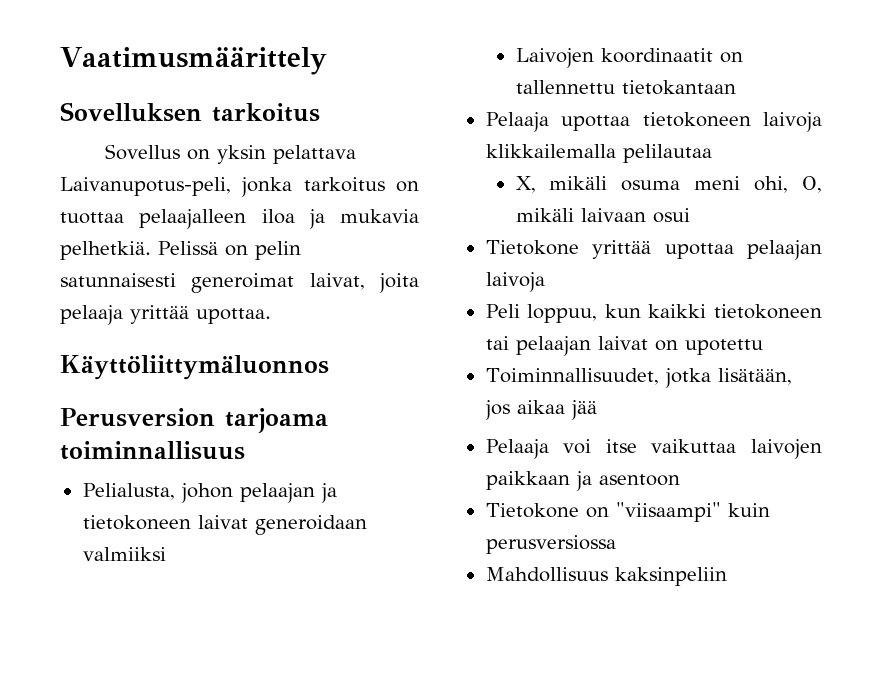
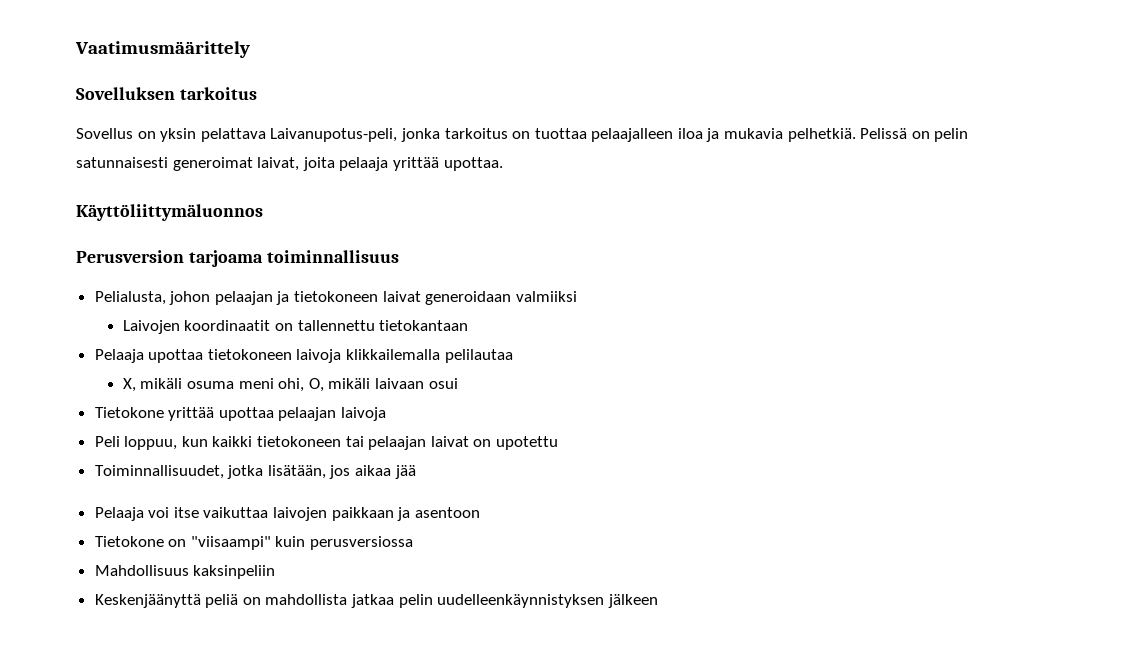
(727, 576) none -> [94,594,658,608] // Keskenjäänyttä peliä on mahdollista jatkaa pelin uudelleenkäynnistyksen jälkeen

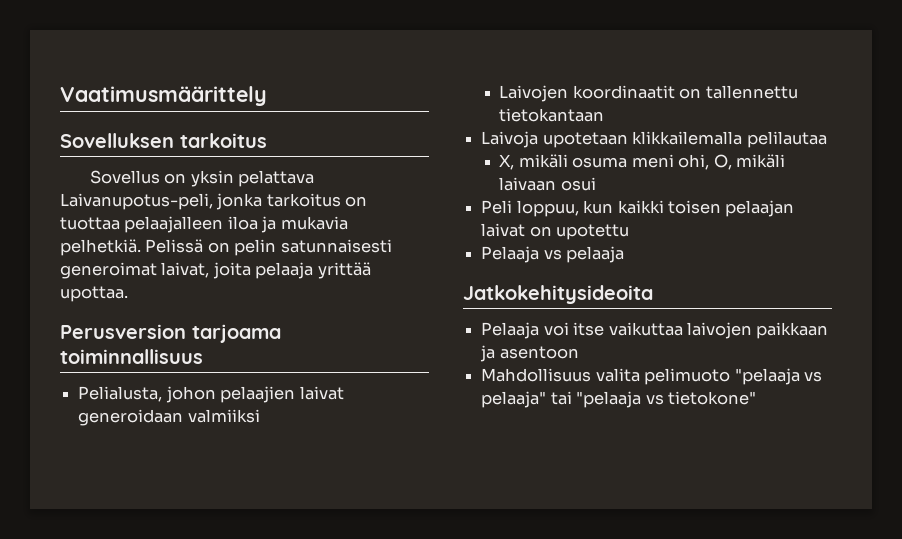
[76,204,263,221] // Käyttöliittymäluonnos -> (128, 294) none
[214,291,379,305] pelaajan ja tietokoneen -> [220,386,296,403] pelaajien
[94,349,342,363] Pelaaja upottaa tietokoneen laivoja -> [481,131,628,148] Laivoja upotetaan
[94,407,387,421] // Tietokone yrittää upottaa pelaajan laivoja -> (596, 184) none
[257,436,364,447] tietokoneen tai -> [667,200,721,214] toisen
[94,465,416,479] Toiminnallisuudet, jotka lisätään, jos aikaa jää -> [481,246,625,263] [463,285,653,304] Pelaaja vs pelaaja // Jatkokehitysideoita
[94,536,414,550] [94,565,276,579] [94,594,658,608] Tietokone on "viisaampi" kuin perusversiossa // Mahdollisuus kaksinpeliin // Keskenjäänyttä peliä on mahdollista jatkaa pelin uudelleenkäynnistyksen jälkeen -> [481,368,822,385] [481,391,756,408] Mahdollisuus valita pelimuoto "pelaaja vs pelaaja" tai "pelaaja vs tietokone"

